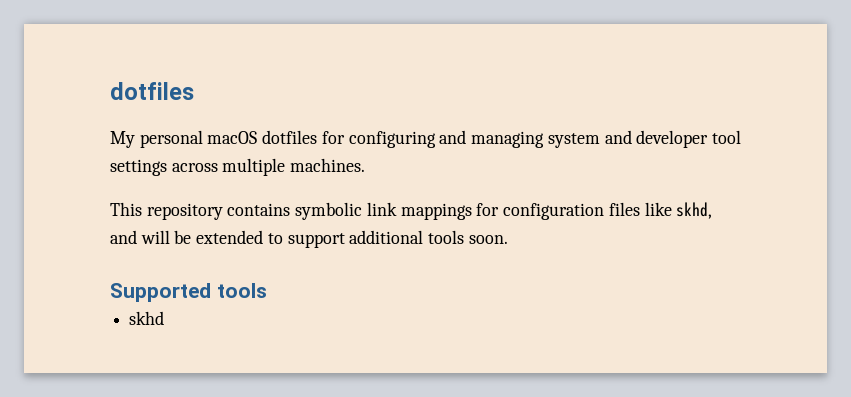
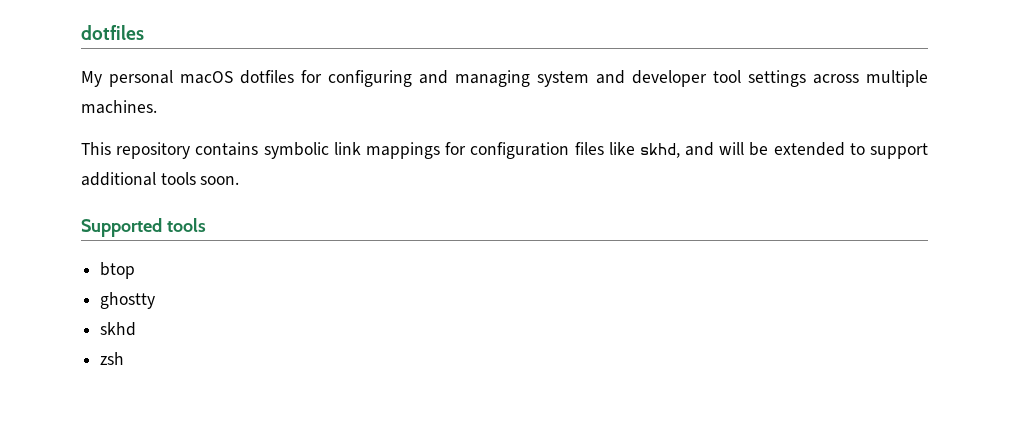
(267, 290) none -> [100,262,136,279] [100,292,156,309] // btop // ghostty
(165, 318) none -> [100,352,125,365] // zsh

